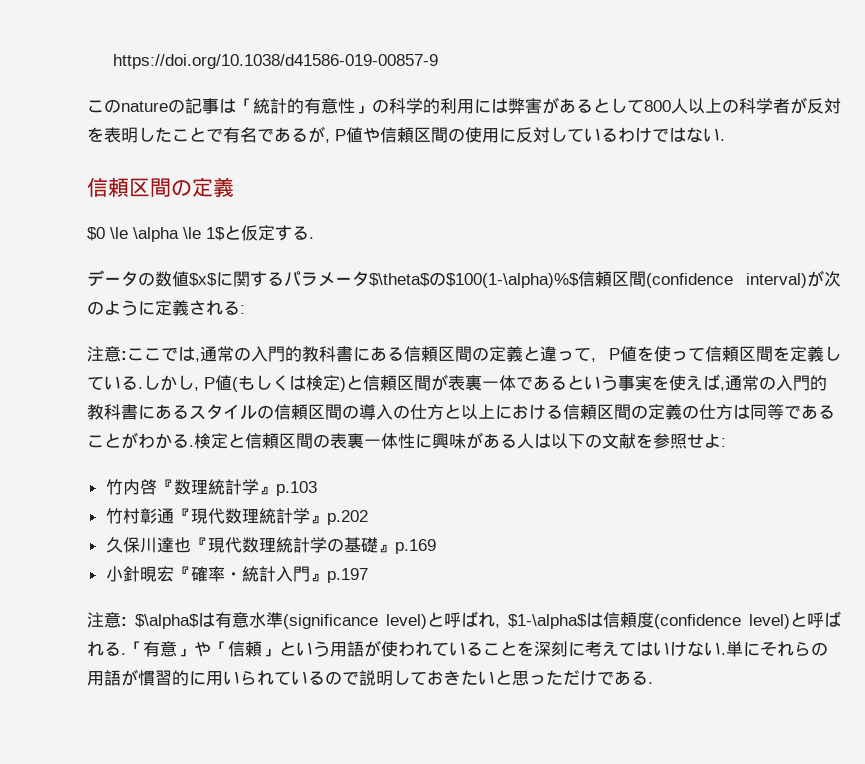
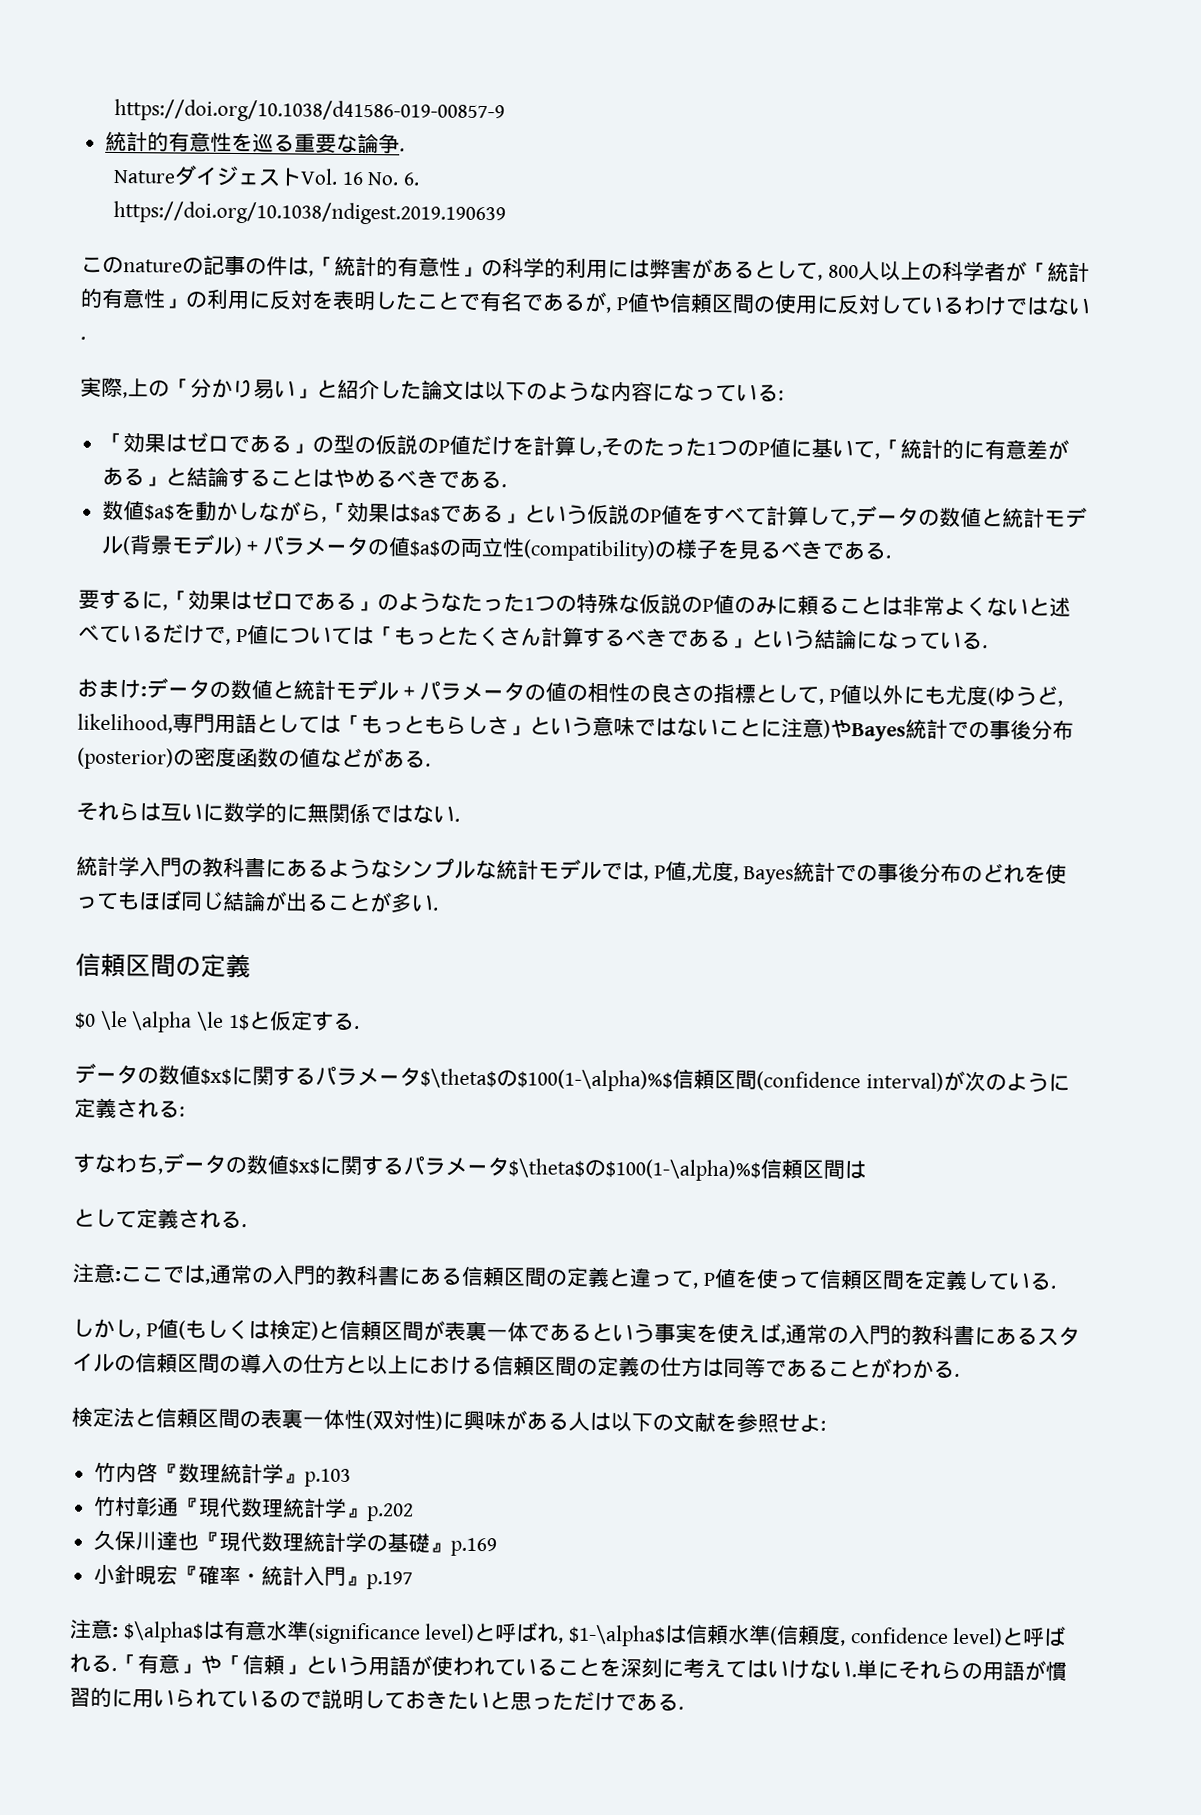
(439, 61) none -> [105,131,406,154] [112,164,420,187] [112,200,506,226] // 統計的有意性を巡る重要な論争. // NatureダイジェストVol. 16 No. 6. // https://doi.org/10.1038/ndigest.2019.190639
[219,98,236,113] は -> [245,256,314,277] の件は,
(644, 106) none -> [817,274,823,281] ,
(807, 105) none -> [1025,261,1090,282] [80,287,271,310] 「統計的有意性」の利用に
(725, 140) none -> [80,376,784,403] [102,432,1070,460] [102,466,508,490] [102,500,1088,528] [101,533,892,562] [78,589,1071,617] [78,624,988,650] [77,677,1063,707] [77,713,1074,742] [77,746,431,770] [76,801,460,824] [76,855,1068,885] [75,890,438,913] // 実際,上の「分かり易い」と紹介した論文は以下のような内容になっている: // 「効果はゼロである」の型の仮説のP値だけを計算し,そのたった1つのP値に基いて,「統計的に有意差がある」と結論することはやめるべきである. // 数値$a$を動かしながら,「効果は$a$である」という仮説のP値をすべて計算して,データの数値と統計モデル(背景モデル)＋パラメータの値$a$の両立性(compatibility)の様子を見るべきである. // 要するに,「効果はゼロである」のようなたった1つの特殊な仮説のP値のみに頼ることは非常よくないと述べているだけで, P値については「もっとたくさん計算するべきである」という結論になっている. // おまけ:データの数値と統計モデル＋パラメータの値の相性の良さの指標として, P値以外にも尤度(ゆうど, likelihood,専門用語としては「もっともらしさ」という意味ではないことに注意)やBayes統計での事後分布(posterior)の密度函数の値などがある. // それらは互いに数学的に無関係ではない. // 統計学入門の教科書にあるようなシンプルな統計モデルでは, P値,尤度, Bayes統計での事後分布のどれを使ってもほぼ同じ結論が出ることが多い.
(245, 309) none -> [73,1152,866,1182] [73,1208,247,1229] // すなわち,データの数値$x$に関するパラメータ$\theta$の$100(1-\alpha)%$信頼区間は // として定義される.
(143, 388) none -> (1056, 1287) //
[194,433,228,449] 検定 -> [71,1406,135,1428] // 検定法
(415, 441) none -> [365,1410,443,1431] (双対性)
[637,612,741,629] 度(confidence -> [727,1624,949,1647] 水準(信頼度, confidence

